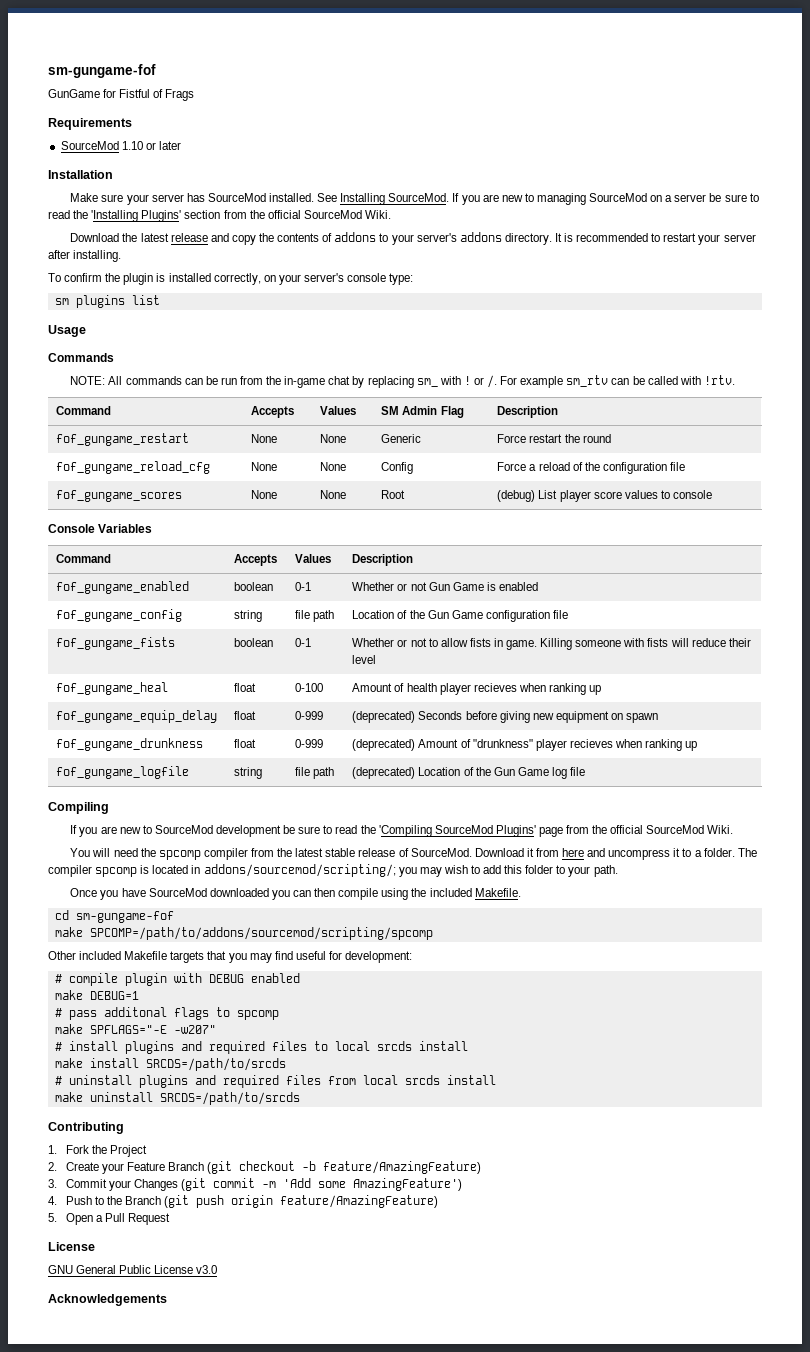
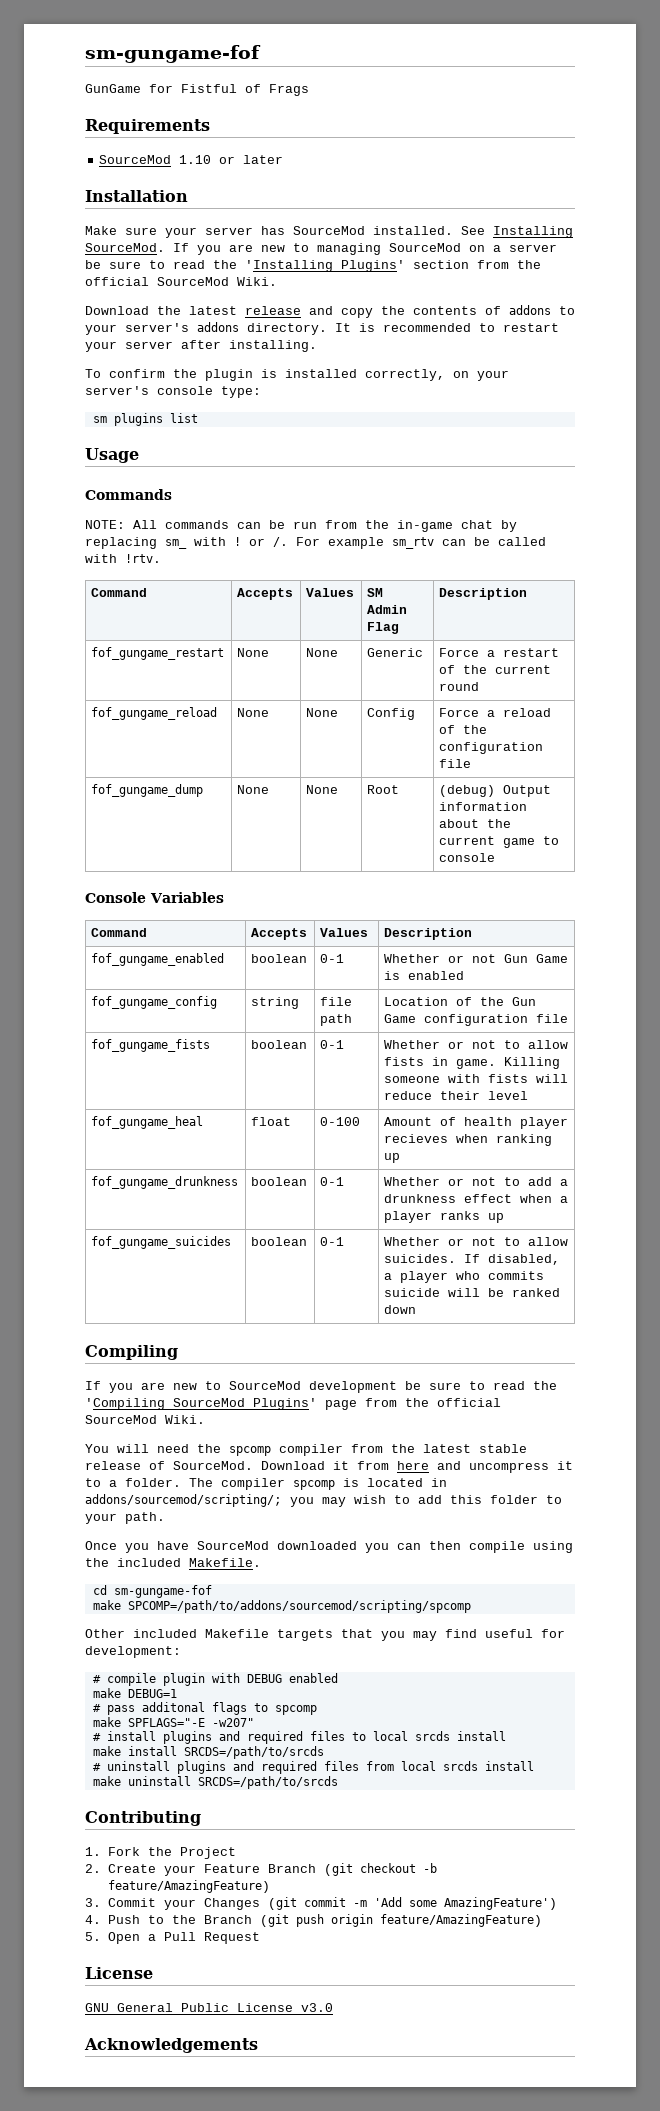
[529,434,580,443] restart the -> [487,648,560,657] [439,665,552,674] a restart of the current
[56,461,211,474] fof_gungame_reload_cfg -> [91,707,218,720] fof_gungame_reload
[56,490,183,502] fof_gungame_scores -> [91,784,204,797] fof_gungame_dump
[538,490,658,502] List player score values -> [503,785,552,797] [439,802,528,811] [439,819,512,828] [439,836,536,848] Output information about the current game
[56,710,218,723] [234,711,257,720] [295,711,324,720] [352,711,659,723] [56,738,204,751] [234,739,257,748] [295,739,324,748] [352,739,698,751] [56,766,190,779] [234,767,263,779] [295,767,335,779] [352,767,586,779] fof_gungame_equip_delay | float | 0-999 | (deprecated) Seconds before giving new equipment on spawn // fof_gungame_drunkness | float | 0-999 | (deprecated) Amount of "drunkness" player recieves when ranking up // fof_gungame_logfile | string | file path | (deprecated) Location of the Gun Game log file -> [91,1176,239,1189] [251,1177,308,1186] [320,1177,345,1186] [384,1177,569,1186] [384,1194,569,1203] [384,1211,505,1223] [91,1236,232,1249] [251,1237,308,1246] [320,1237,345,1246] [384,1237,569,1246] [384,1254,561,1265] [384,1271,545,1283] [384,1288,561,1297] [384,1305,417,1314] fof_gungame_drunkness | boolean | 0-1 | Whether or not to add a drunkness effect when a player ranks up // fof_gungame_suicides | boolean | 0-1 | Whether or not to allow suicides. If disabled, a player who commits suicide will be ranked down

